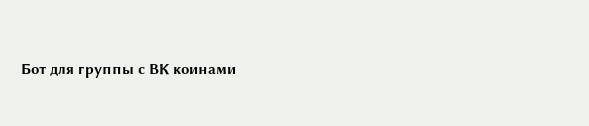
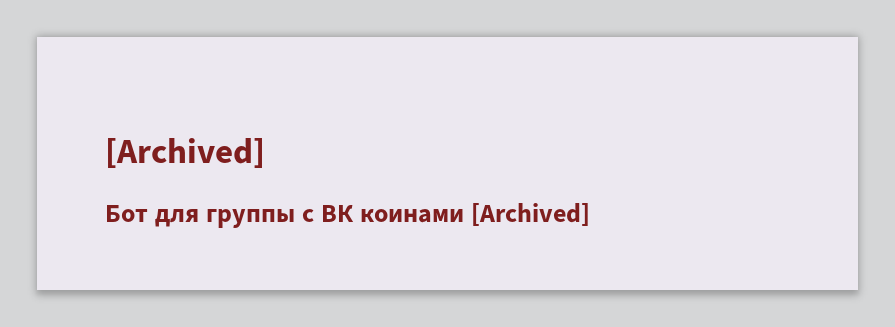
(21, 68) none -> [105,138,265,168] [Archived] //
(237, 70) none -> [471,203,591,226] [Archived]

